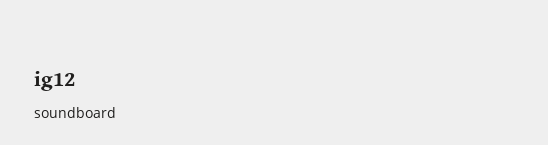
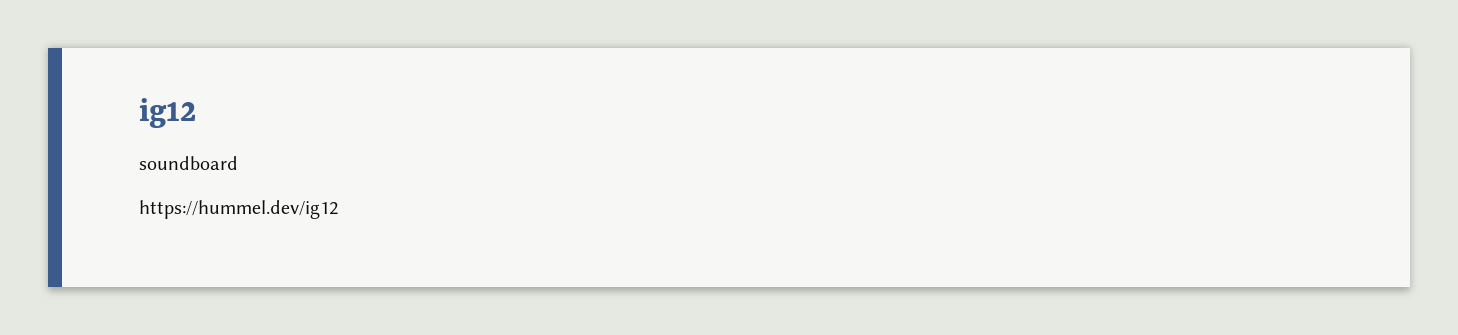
(116, 112) none -> [139,200,338,219] // https://hummel.dev/ig12

